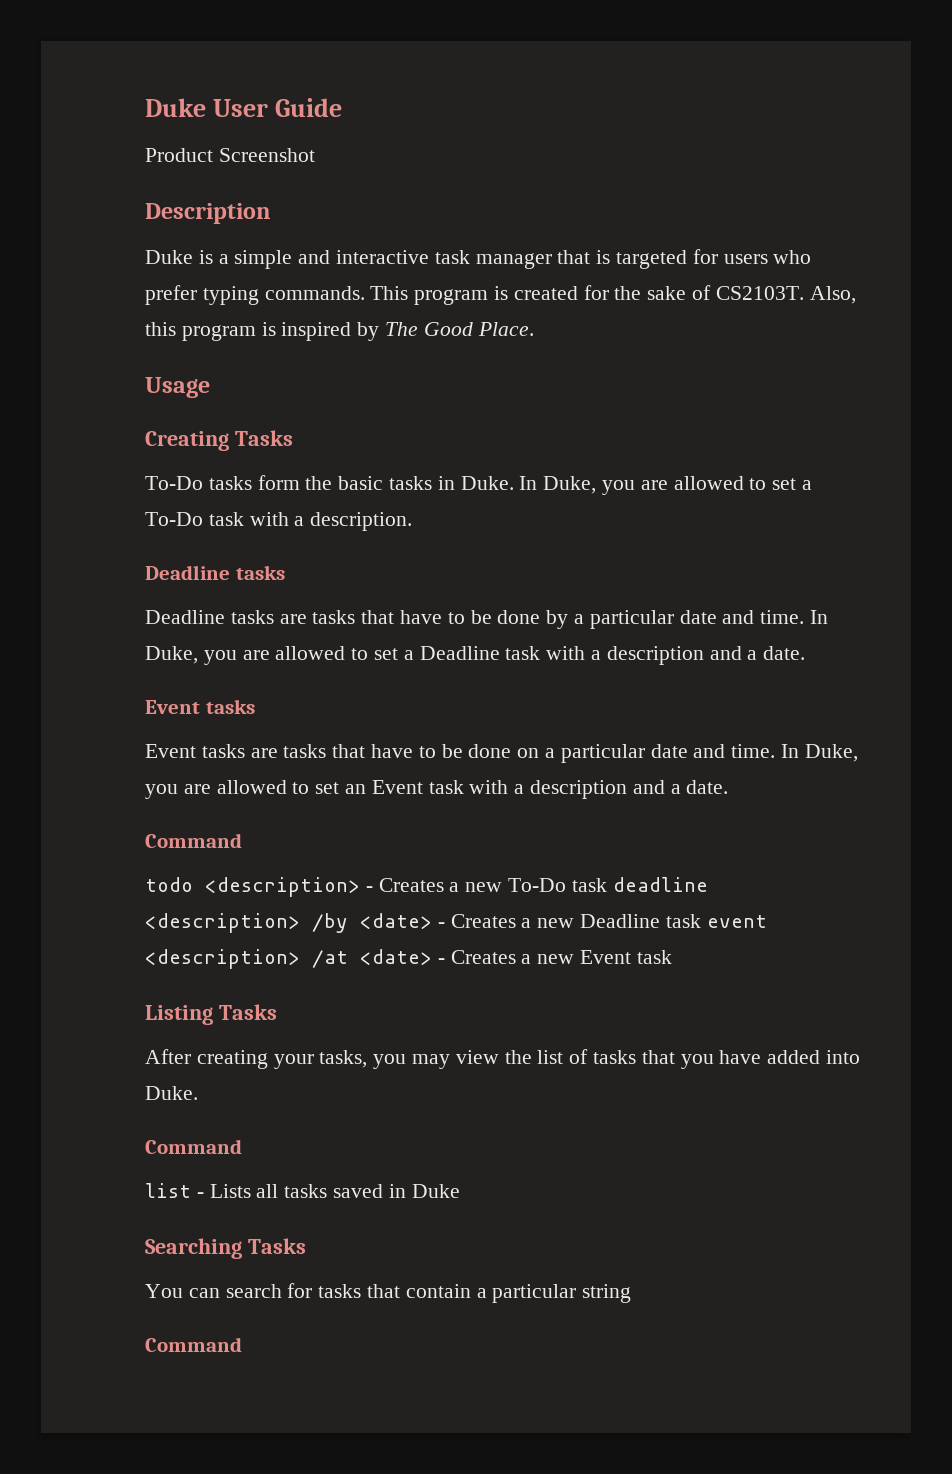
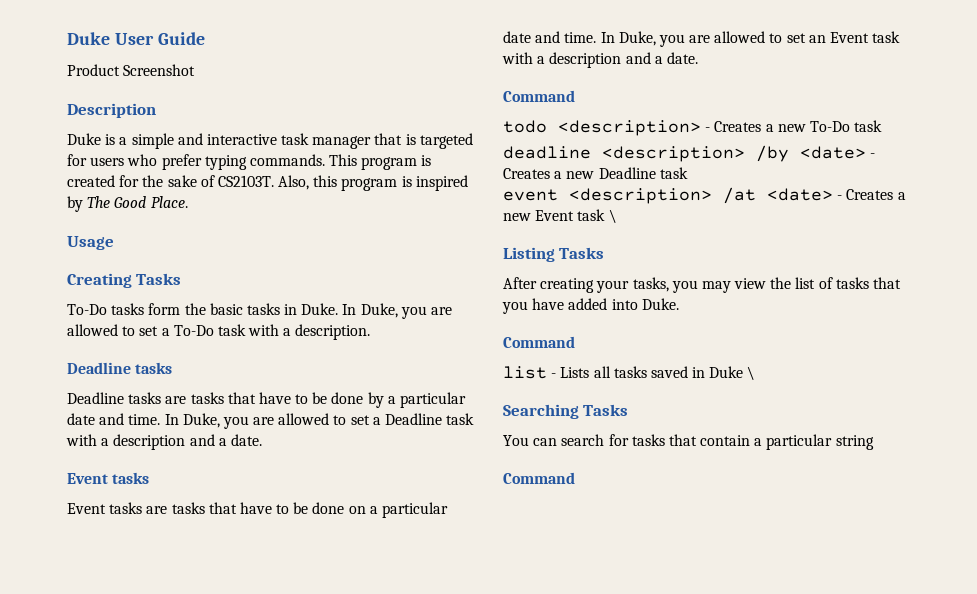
(607, 885) none -> (883, 126) //
(701, 921) none -> (688, 173) //
(672, 957) none -> [608,209,617,223] \
(460, 1191) none -> [747,366,756,380] \

